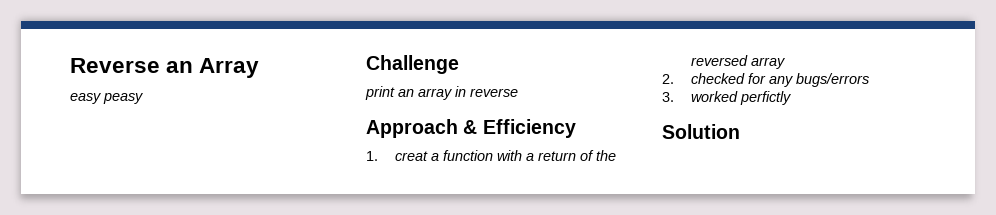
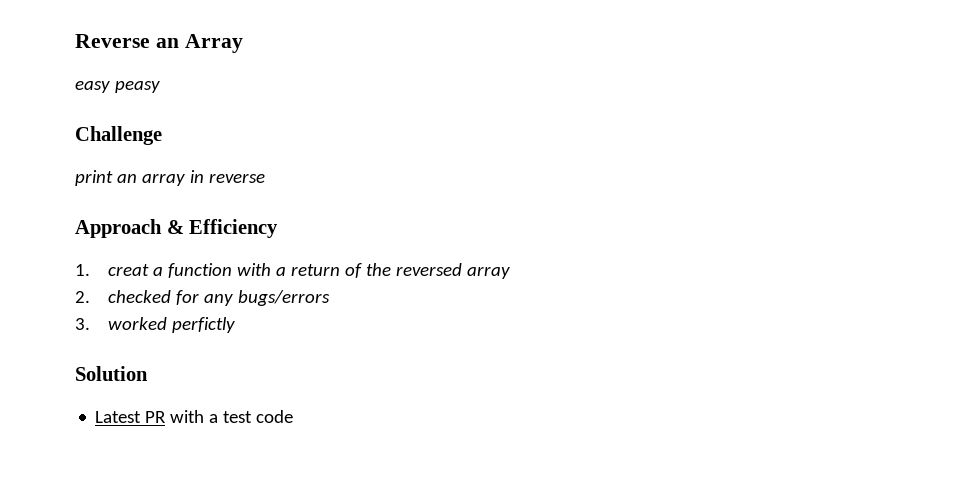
(740, 131) none -> [95,410,294,423] // Latest PR with a test code

